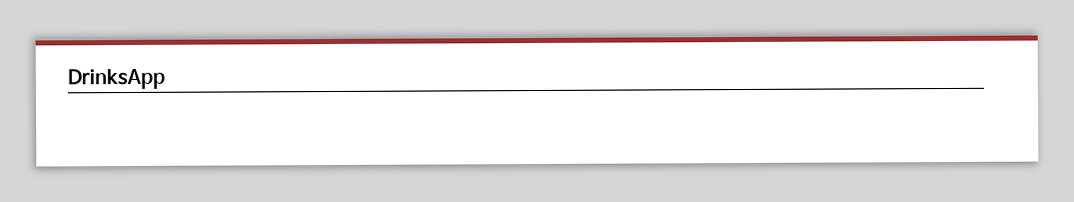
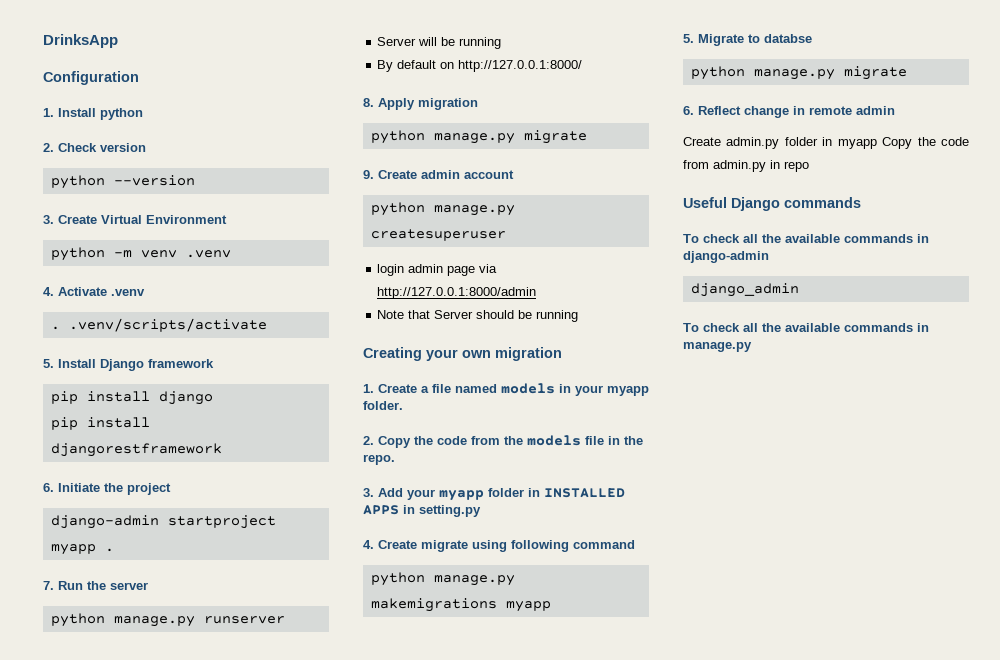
(165, 79) none -> [43,71,139,85] [43,108,143,120] [43,143,146,152] [50,175,195,189] [43,215,227,224] [50,247,231,261] [43,287,145,296] [50,318,267,332] [43,359,214,371] [50,391,213,405] [50,417,150,430] [50,443,222,457] [43,483,171,495] [50,515,276,529] [50,544,114,555] [43,581,148,590] [50,613,285,627] [377,37,502,49] [377,60,583,72] [363,98,478,110] [370,130,587,144] [363,170,514,179] [370,202,515,216] [370,229,506,241] [377,264,498,276] [377,287,537,299] [377,310,579,322] [363,347,562,361] [363,383,649,396] [363,401,403,410] [363,435,643,448] [363,454,395,465] [363,488,625,501] [363,505,481,517] [363,540,635,552] [370,572,515,586] [370,598,551,612] [683,34,812,46] [690,66,907,80] [683,106,895,118] [683,137,969,149] [683,160,809,172] [683,197,861,211] [683,234,929,243] [683,251,769,263] [690,283,799,297] [683,323,929,332] [683,342,752,352] // Configuration // 1. Install python // 2. Check version // python --version // 3. Create Virtual Environment // python -m venv .venv // 4. Activate .venv // . .venv/scripts/activate // 5. Install Django framework // pip install django // pip install djangorestframework // 6. Initiate the project // django-admin startproject myapp . // 7. Run the server // python manage.py runserver // Server will be running // By default on http://127.0.0.1:8000/ // 8. Apply migration // python manage.py migrate // 9. Create admin account // python manage.py createsuperuser // login admin page via http://127.0.0.1:8000/admin // Note that Server should be running // Creating your own migration // 1. Create a file named models in your myapp folder. // 2. Copy the code from the models file in the repo. // 3. Add your myapp folder in INSTALLED APPS in setting.py // 4. Create migrate using following command // python manage.py makemigrations myapp // 5. Migrate to databse // python manage.py migrate // 6. Reflect change in remote admin // Create admin.py folder in myapp Copy the code from admin.py in repo // Useful Django commands // To check all the available commands in django-admin // django_admin // To check all the available commands in manage.py

